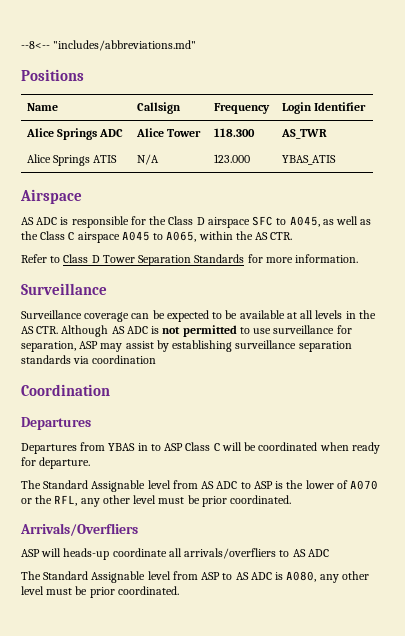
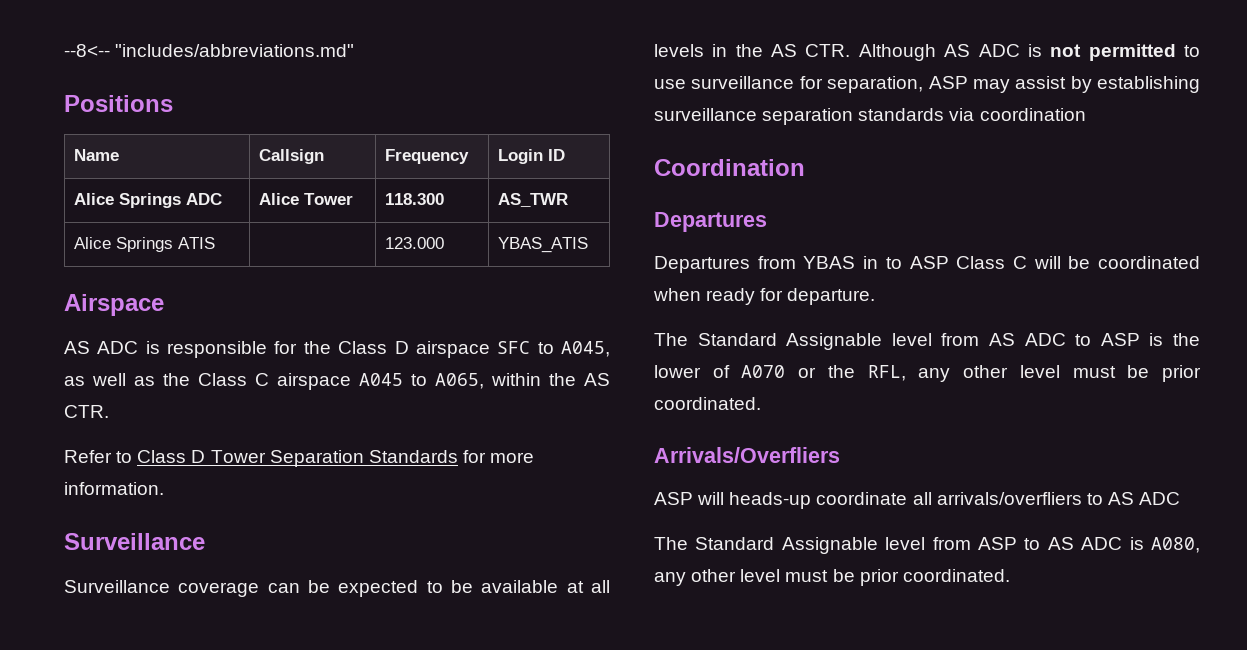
[314,102,367,111] Identifier -> [547,149,565,161] ID
[136,154,159,165] N/A -> (215, 243) none

